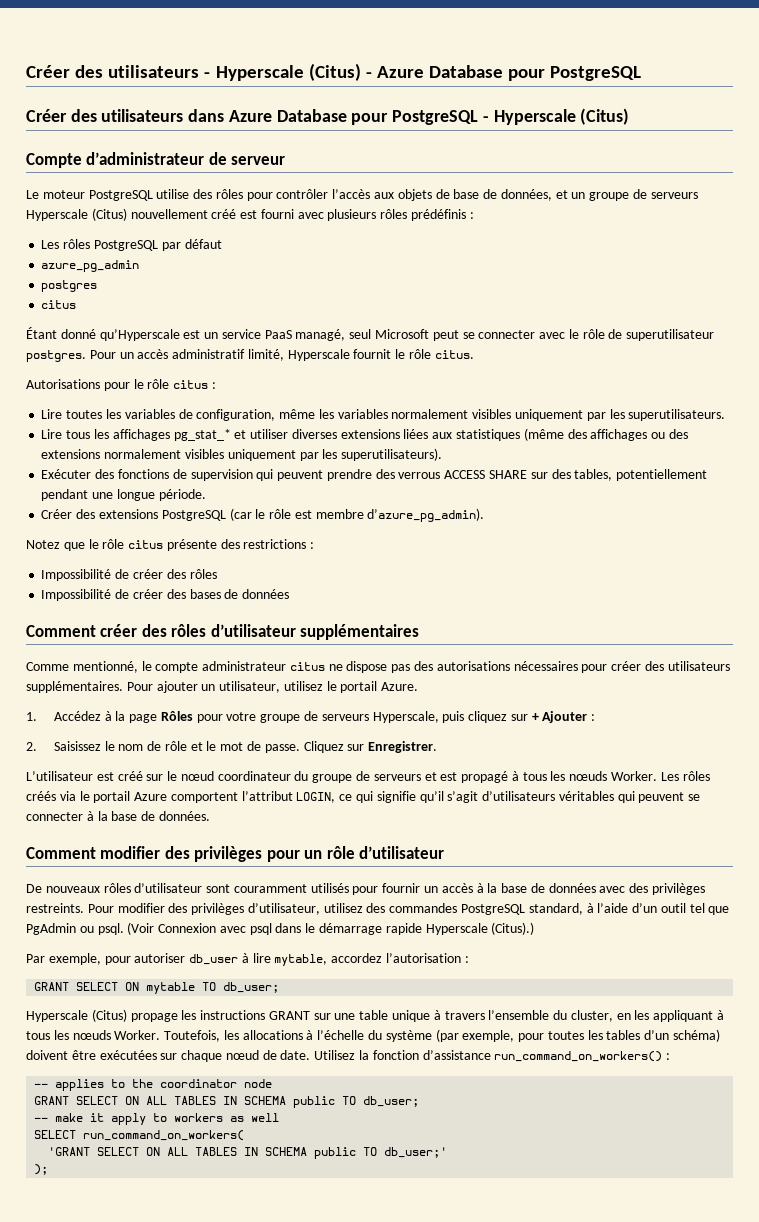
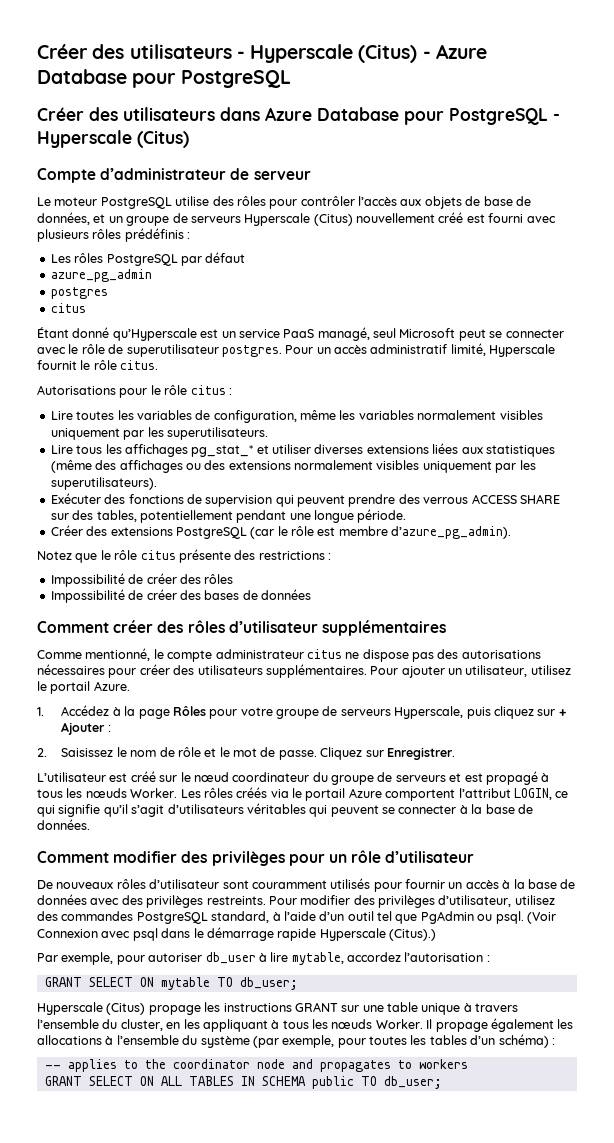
[164,1030,221,1042] Toutefois, -> [426,1018,554,1032] Il propage également
[317,1030,365,1040] l’échelle -> [116,1035,179,1045] l’ensemble
[26,1050,663,1062] doivent être exécutées sur chaque nœud de date. Utilisez la fonction d’assistance run_command_on_workers() -> (549, 1041) none
(273, 1083) none -> [291,1059,468,1072] and propagates to workers
[34,1113,280,1125] [34,1130,245,1141] [48,1147,448,1159] [34,1164,49,1175] // -- make it apply to workers as well // SELECT run_command_on_workers( // 'GRANT SELECT ON ALL TABLES IN SCHEMA public TO db_user;' // ); -> (442, 1082) none

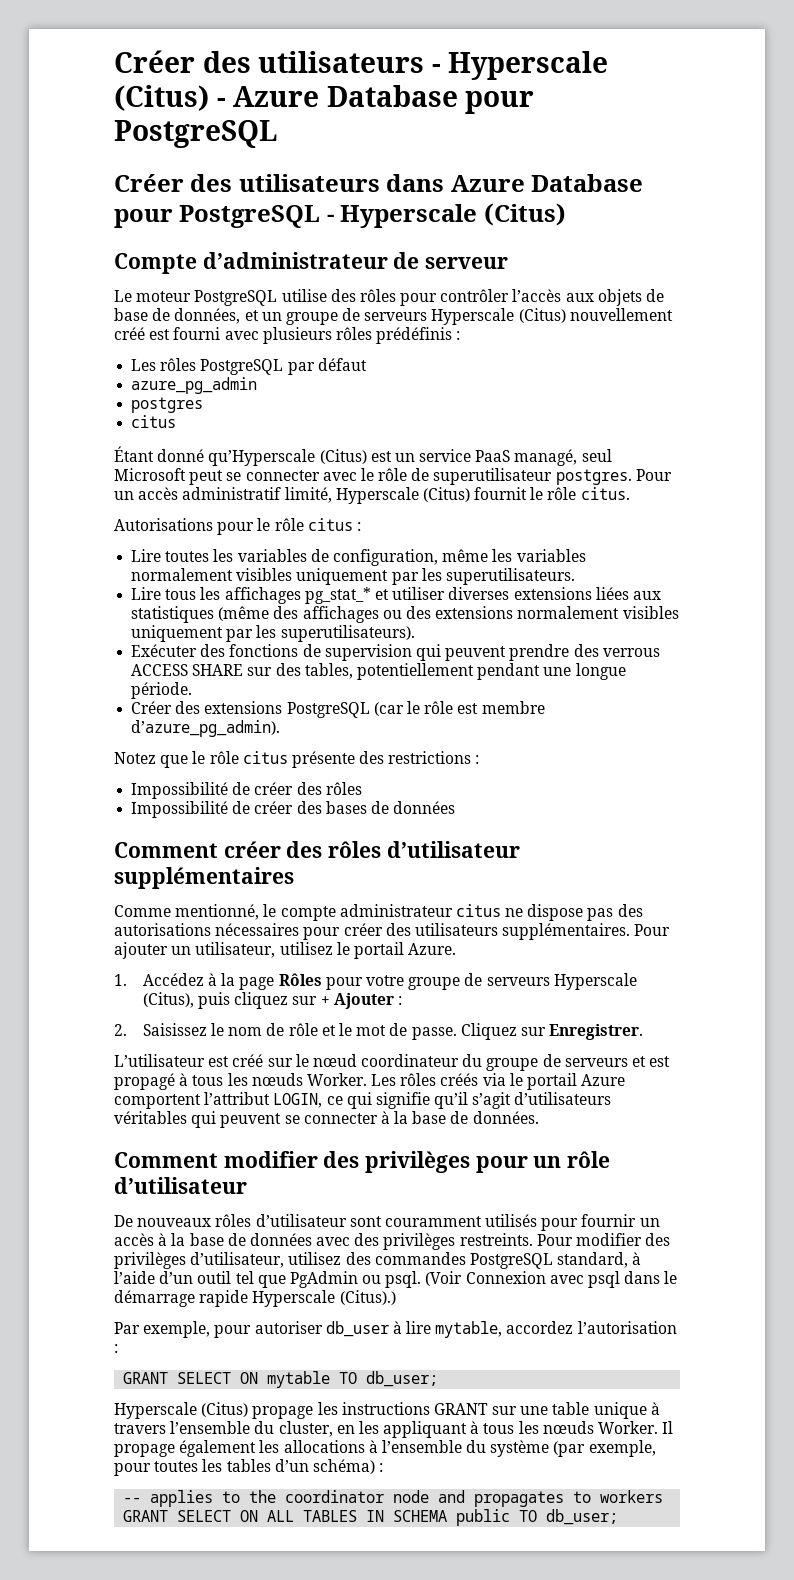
(197, 334) none -> [319,449,367,464] (Citus)
(556, 350) none -> [422,487,470,502] (Citus)
[394,706,464,719] Hyperscale, -> [553,973,637,990] [142,992,194,1008] Hyperscale (Citus),

